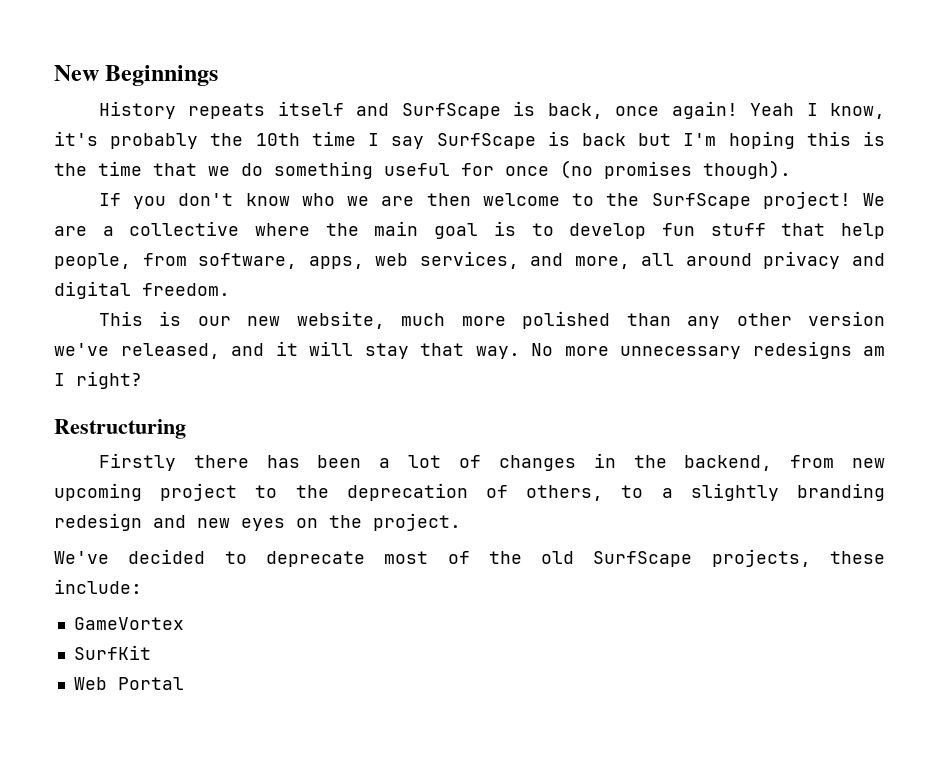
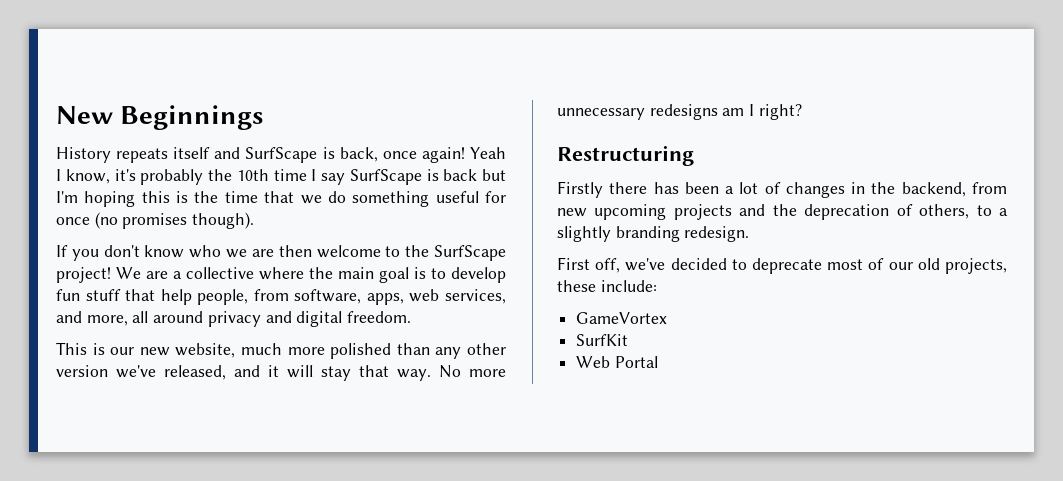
[160,483,278,501] project to -> [673,204,766,220] projects and
[54,513,461,531] [54,551,109,564] redesign and new eyes on the project. // We've -> [684,226,750,242] [557,257,666,273] redesign. // First off, we've
[488,551,693,567] the old SurfScape -> [888,258,940,270] our old

